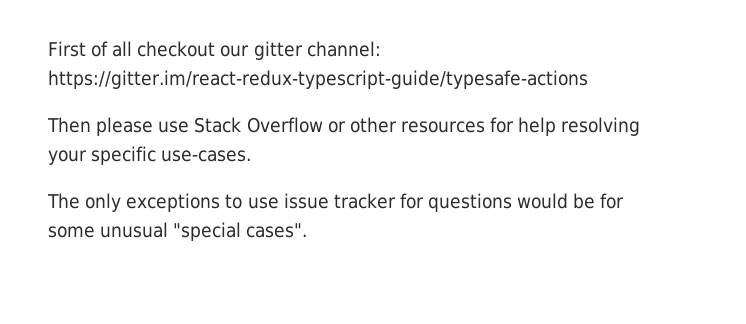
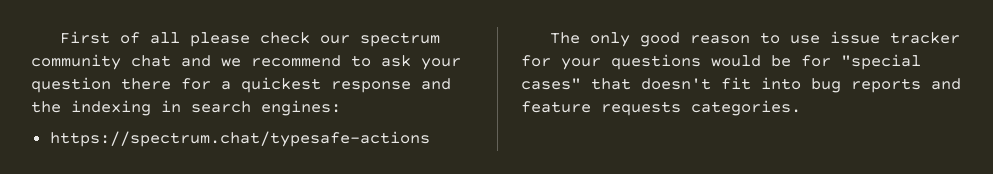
[137,41,381,60] [48,70,588,89] [47,117,641,136] [48,146,252,165] checkout our gitter channel: https://gitter.im/react-redux-typescript-guide/typesafe-actions // Then please use Stack Overflow or other resources for help resolving your specific use-cases. -> [190,32,441,47] [31,54,461,70] [31,77,451,93] [31,100,341,116] [49,131,430,147] please check our spectrum community chat and we recommend to ask your question there for a quickest response and the indexing in search engines: // https://spectrum.chat/typesafe-actions
[126,193,221,212] exceptions -> [640,32,751,47] good reason
(424, 201) none -> [561,58,601,70] your
[48,222,308,241] some unusual "special cases". -> [841,54,921,70] [521,77,961,93] [521,100,801,116] "special cases" that doesn't fit into bug reports and feature requests categories.

